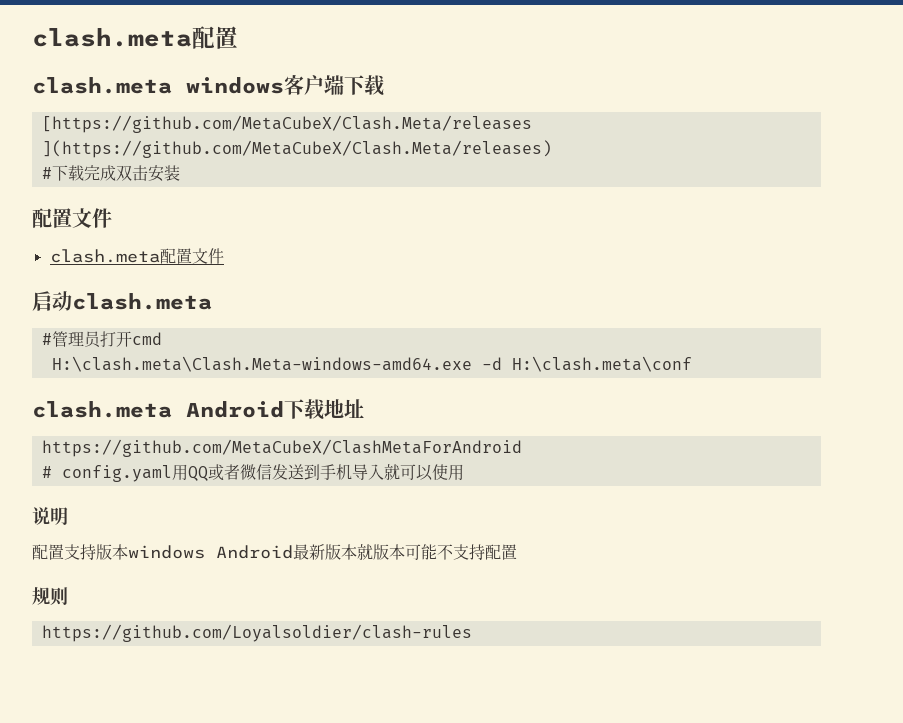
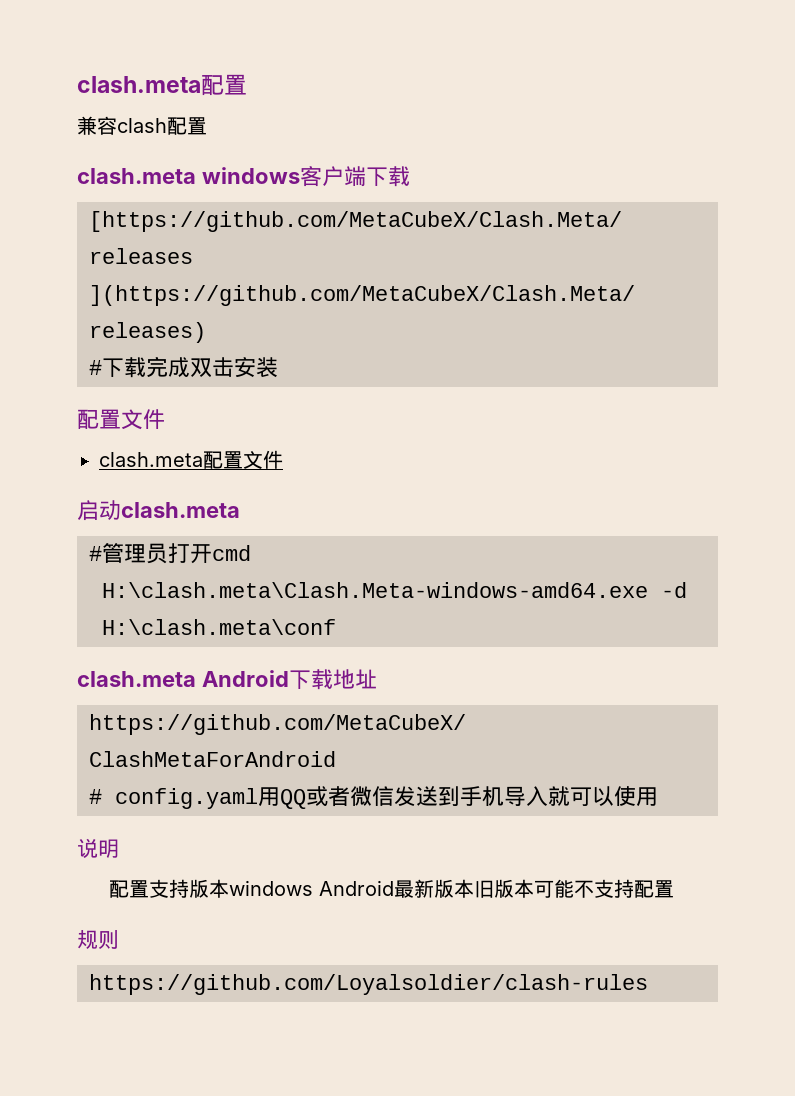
[32,26,238,49] clash.meta配置 -> [77,74,247,96] [77,116,207,135] clash.meta配置 // 兼容clash配置
[357,544,373,560] 就 -> [474,880,495,898] 旧

